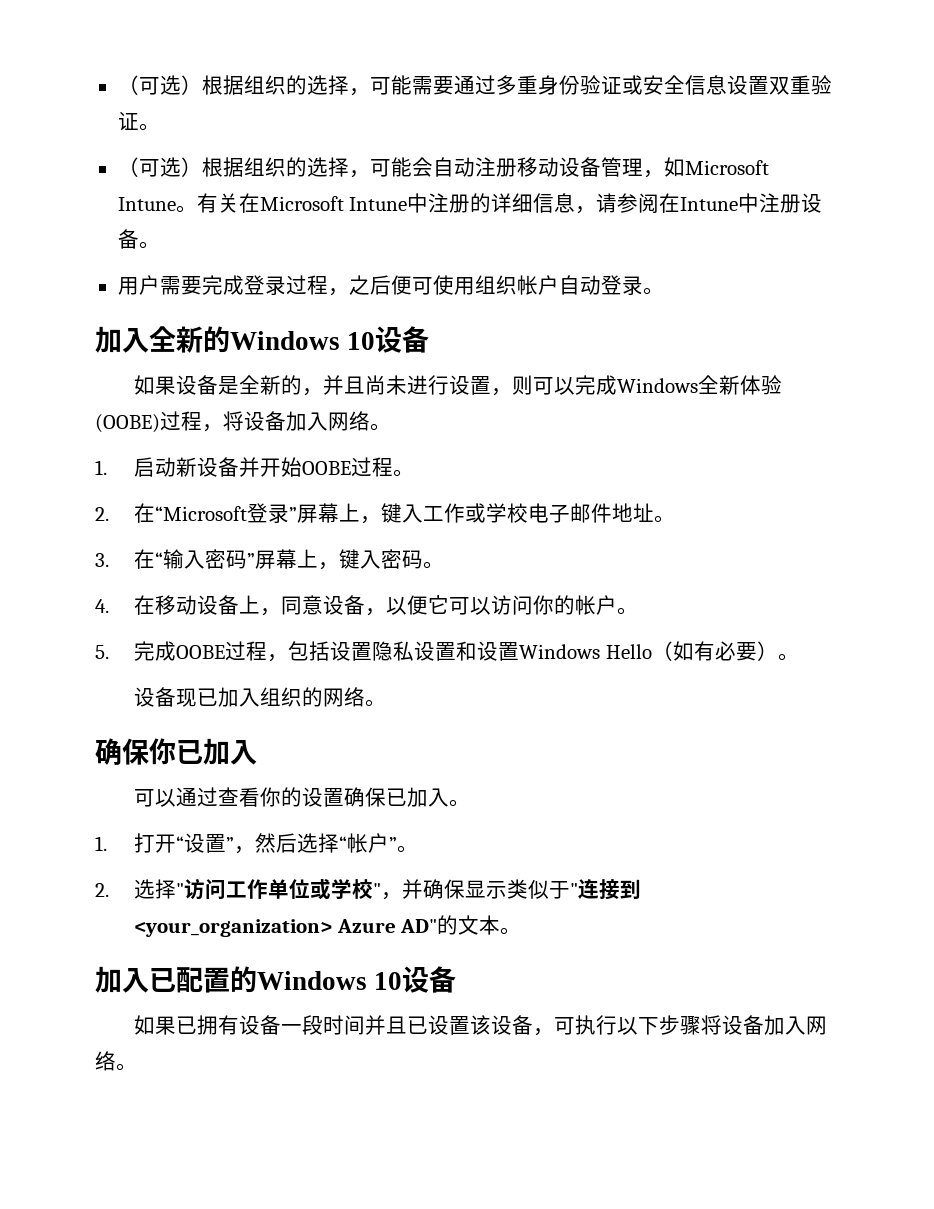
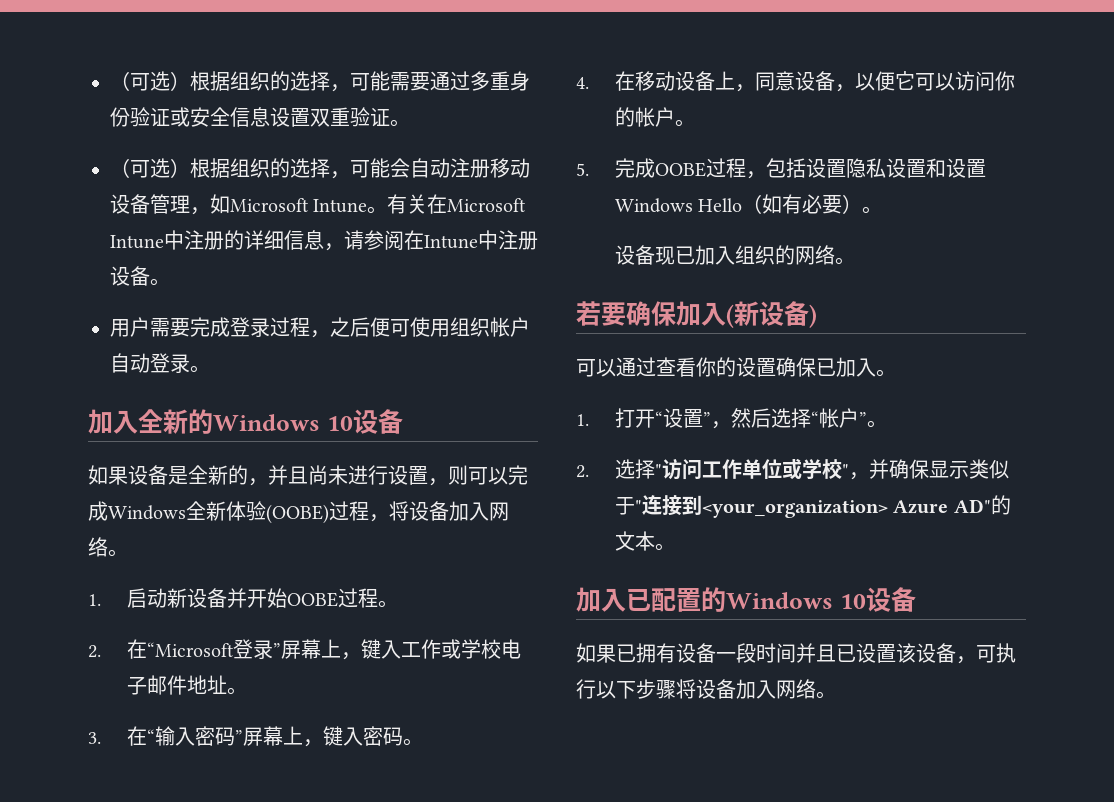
[95,738,257,765] 确保你已加入 -> [576,301,817,328] 若要确保加入(新设备)

